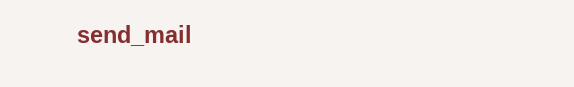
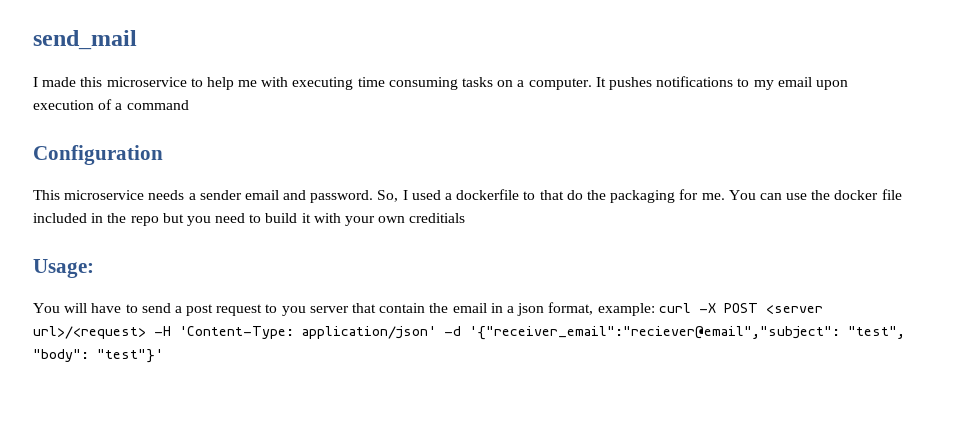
(192, 35) none -> [33,76,848,90] [33,99,189,110] [33,145,163,165] [33,189,902,203] [33,213,466,226] [33,259,94,278] [33,302,823,316] [33,326,905,340] [33,349,163,363] // I made this microservice to help me with executing time consuming tasks on a computer. It pushes notifications to my email upon execution of a command // Configuration // This microservice needs a sender email and password. So, I used a dockerfile to that do the packaging for me. You can use the docker file included in the repo but you need to build it with your own creditials // Usage: // You will have to send a post request to you server that contain the email in a json format, example: curl -X POST <server url>/<request> -H 'Content-Type: application/json' -d '{"receiver_email":"reciever@email","subject": "test", "body": "test"}'

